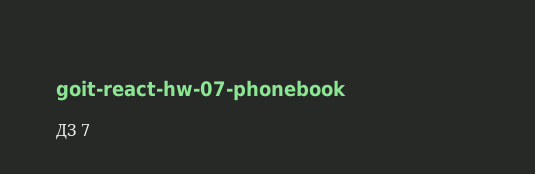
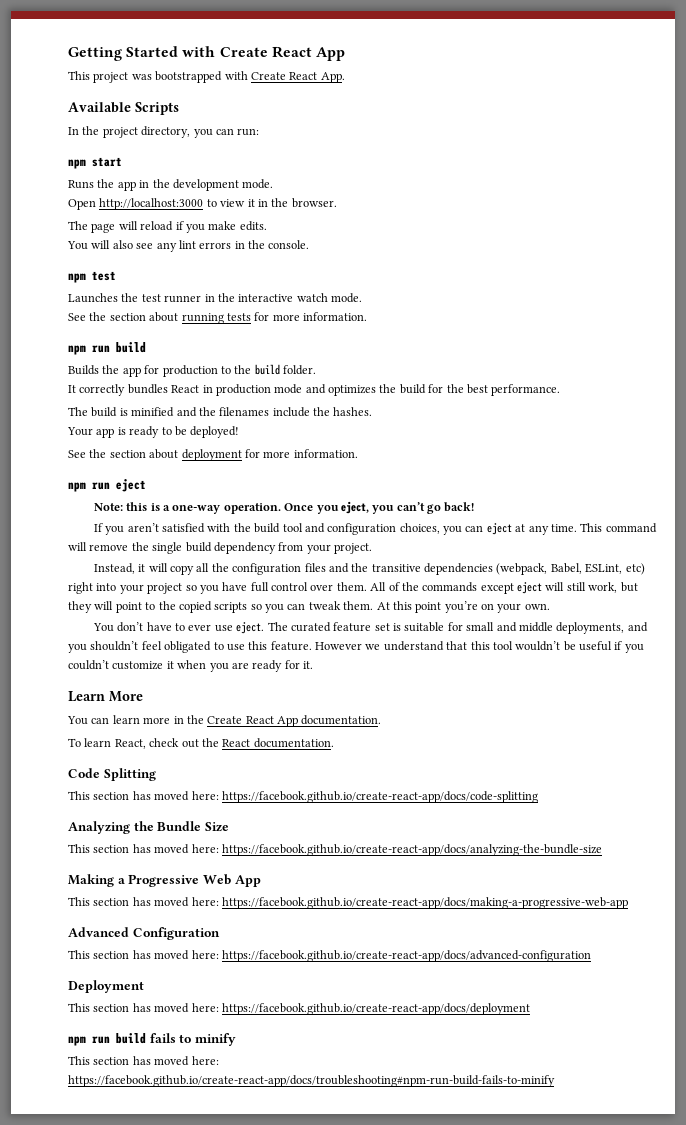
[56,80,346,101] [56,124,91,140] goit-react-hw-07-phonebook // ДЗ 7 -> [68,46,345,61] [68,71,345,83] [68,102,179,115] [68,126,260,138] [68,157,122,169] [68,179,274,191] [68,198,337,210] [68,221,267,233] [67,240,310,252] [68,271,116,283] [68,293,362,303] [68,312,367,324] [68,342,146,355] [68,364,316,377] [68,384,561,396] [68,407,373,417] [67,426,240,438] [68,449,358,461] [68,479,146,492] [93,501,475,514] [93,523,657,535] [68,542,372,554] [93,563,645,575] [68,582,638,594] [68,601,550,613] [92,622,648,634] [68,641,644,653] [68,660,313,672] [68,691,143,702] [67,715,382,727] [68,738,334,749] [68,768,156,781] [68,791,538,803] [68,821,229,834] [68,844,602,856] [68,874,261,887] [68,897,628,909] [68,927,220,940] [68,950,591,962] [68,980,144,993] [68,1003,530,1015] [68,1033,236,1046] [68,1056,219,1066] [68,1075,555,1087] Getting Started with Create React App // This project was bootstrapped with Create React App. // Available Scripts // In the project directory, you can run: // npm start // Runs the app in the development mode. // Open http://localhost:3000 to view it in the browser. // The page will reload if you make edits. // You will also see any lint errors in the console. // npm test // Launches the test runner in the interactive watch mode. // See the section about running tests for more information. // npm run build // Builds the app for production to the build folder. // It correctly bundles React in production mode and optimizes the build for the best performance. // The build is minified and the filenames include the hashes. // Your app is ready to be deployed! // See the section about deployment for more information. // npm run eject // Note: this is a one-way operation. Once you eject, you can’t go back! // If you aren’t satisfied with the build tool and configuration choices, you can eject at any time. This command will remove the single build dependency from your project. // Instead, it will copy all the configuration files and the transitive dependencies (webpack, Babel, ESLint, etc) right into your project so you have full control over them. All of the commands except eject will still work, but they will point to the copied scripts so you can tweak them. At this point you’re on your own. // You don’t have to ever use eject. The curated feature set is suitable for small and middle deployments, and you shouldn’t feel obligated to use this feature. However we understand that this tool wouldn’t be useful if you couldn’t customize it when you are ready for it. // Learn More // You can learn more in the Create React App documentation. // To learn React, check out the React documentation. // Code Splitting // This section has moved here: https://facebook.github.io/create-react-app/docs/code-splitting // Analyzing the Bundle Size // This section has moved here: https://facebook.github.io/create-react-app/docs/analyzing-the-bundle-size // Making a Progressive Web App // This section has moved here: https://facebook.github.io/create-react-app/docs/making-a-progressive-web-app // Advanced Configuration // This section has moved here: https://facebook.github.io/create-react-app/docs/advanced-configuration // Deployment // This section has moved here: https://facebook.github.io/create-react-app/docs/deployment // npm run build fails to minify // This section has moved here: https://facebook.github.io/create-react-app/docs/troubleshooting#npm-run-build-fails-to-minify

